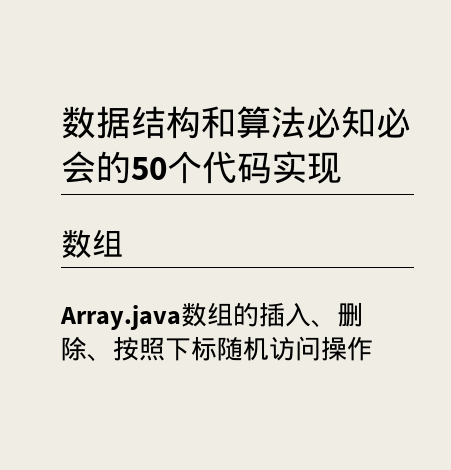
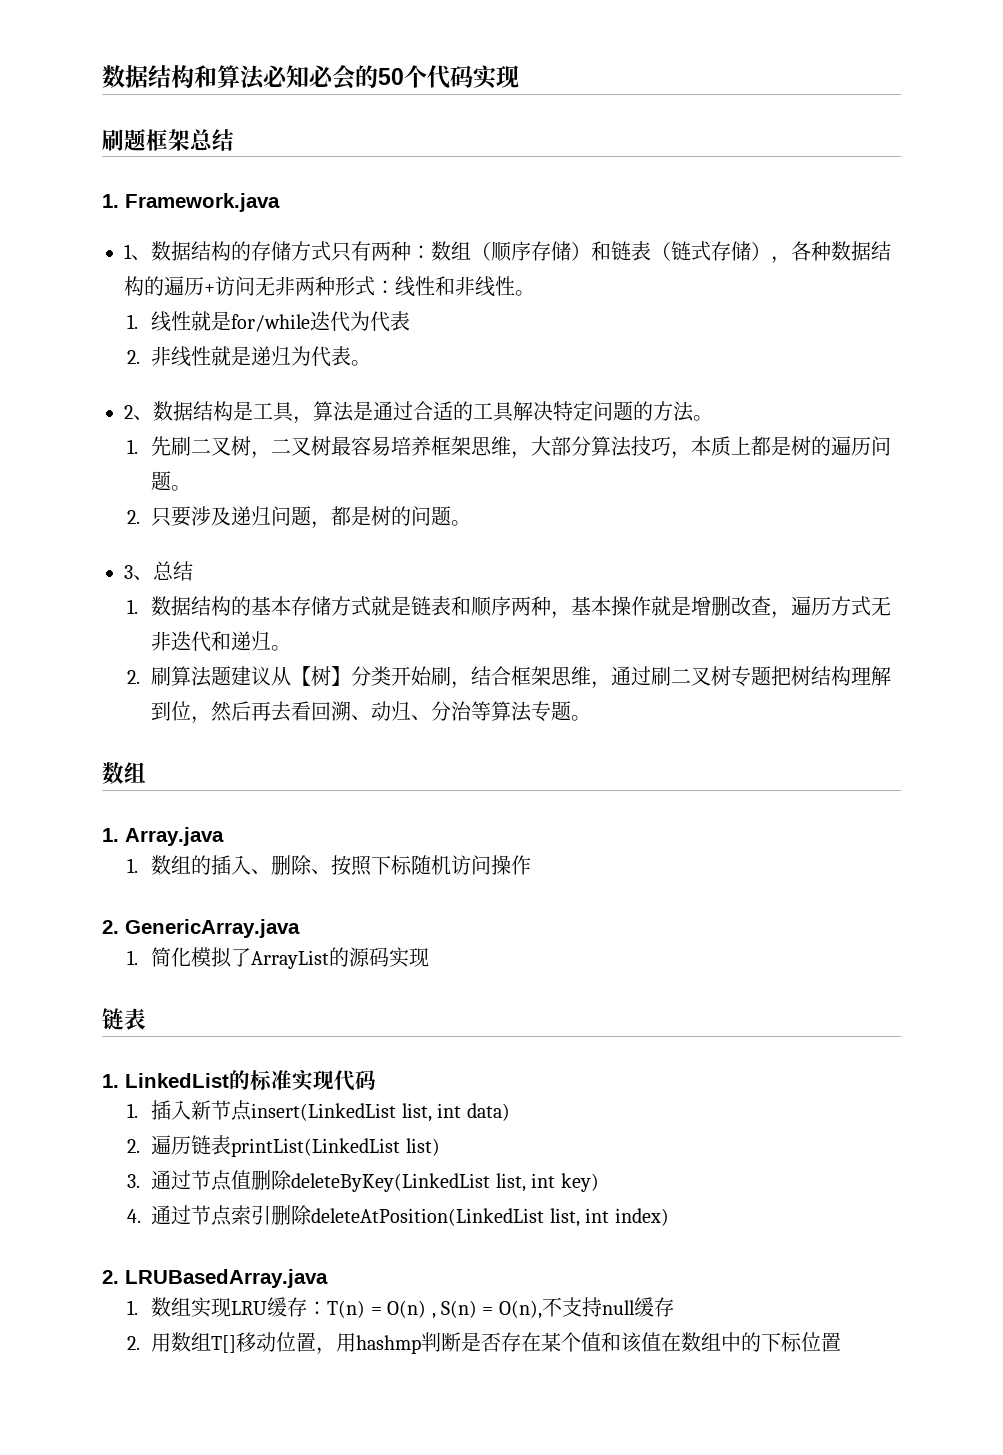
(342, 168) none -> [102,128,234,151] [102,193,280,212] [124,241,891,264] [124,276,535,297] [126,311,411,332] [126,346,372,367] [124,401,713,424] [126,436,892,459] [151,471,192,491] [126,506,472,529] [124,561,193,581] [126,596,892,619] [151,631,292,652] [126,666,892,689] [151,701,592,724] // 刷题框架总结 // 1. Framework.java // 1、数据结构的存储方式只有两种：数组（顺序存储）和链表（链式存储），各种数据结构的遍历+访问无非两种形式：线性和非线性。 // 1.线性就是for/while迭代为代表 // 2.非线性就是递归为代表。 // 2、数据结构是工具，算法是通过合适的工具解决特定问题的方法。 // 1.先刷二叉树，二叉树最容易培养框架思维，大部分算法技巧，本质上都是树的遍历问题。 // 2.只要涉及递归问题，都是树的问题。 // 3、总结 // 1.数据结构的基本存储方式就是链表和顺序两种，基本操作就是增删改查，遍历方式无非迭代和递归。 // 2.刷算法题建议从【树】分类开始刷，结合框架思维，通过刷二叉树专题把树结构理解到位，然后再去看回溯、动归、分治等算法专题。
(123, 243) none -> [102,828,119,842] 1.
(181, 317) none -> [126,858,138,873] // 1.
(373, 348) none -> [102,919,300,938] [126,947,430,969] [102,1008,146,1030] [102,1070,376,1091] [126,1100,510,1122] [126,1135,440,1157] [126,1170,599,1192] [126,1205,669,1227] [102,1269,328,1288] [126,1297,674,1319] [126,1332,842,1355] // 2. GenericArray.java // 1.简化模拟了ArrayList的源码实现 // 链表 // 1. LinkedList的标准实现代码 // 1.插入新节点insert(LinkedList list, int data) // 2.遍历链表printList(LinkedList list) // 3.通过节点值删除deleteByKey(LinkedList list, int key) // 4.通过节点索引删除deleteAtPosition(LinkedList list, int index) // 2. LRUBasedArray.java // 1.数组实现LRU缓存：T(n) = O(n) , S(n) = O(n),不支持null缓存 // 2.用数组T[]移动位置，用hashmp判断是否存在某个值和该值在数组中的下标位置

